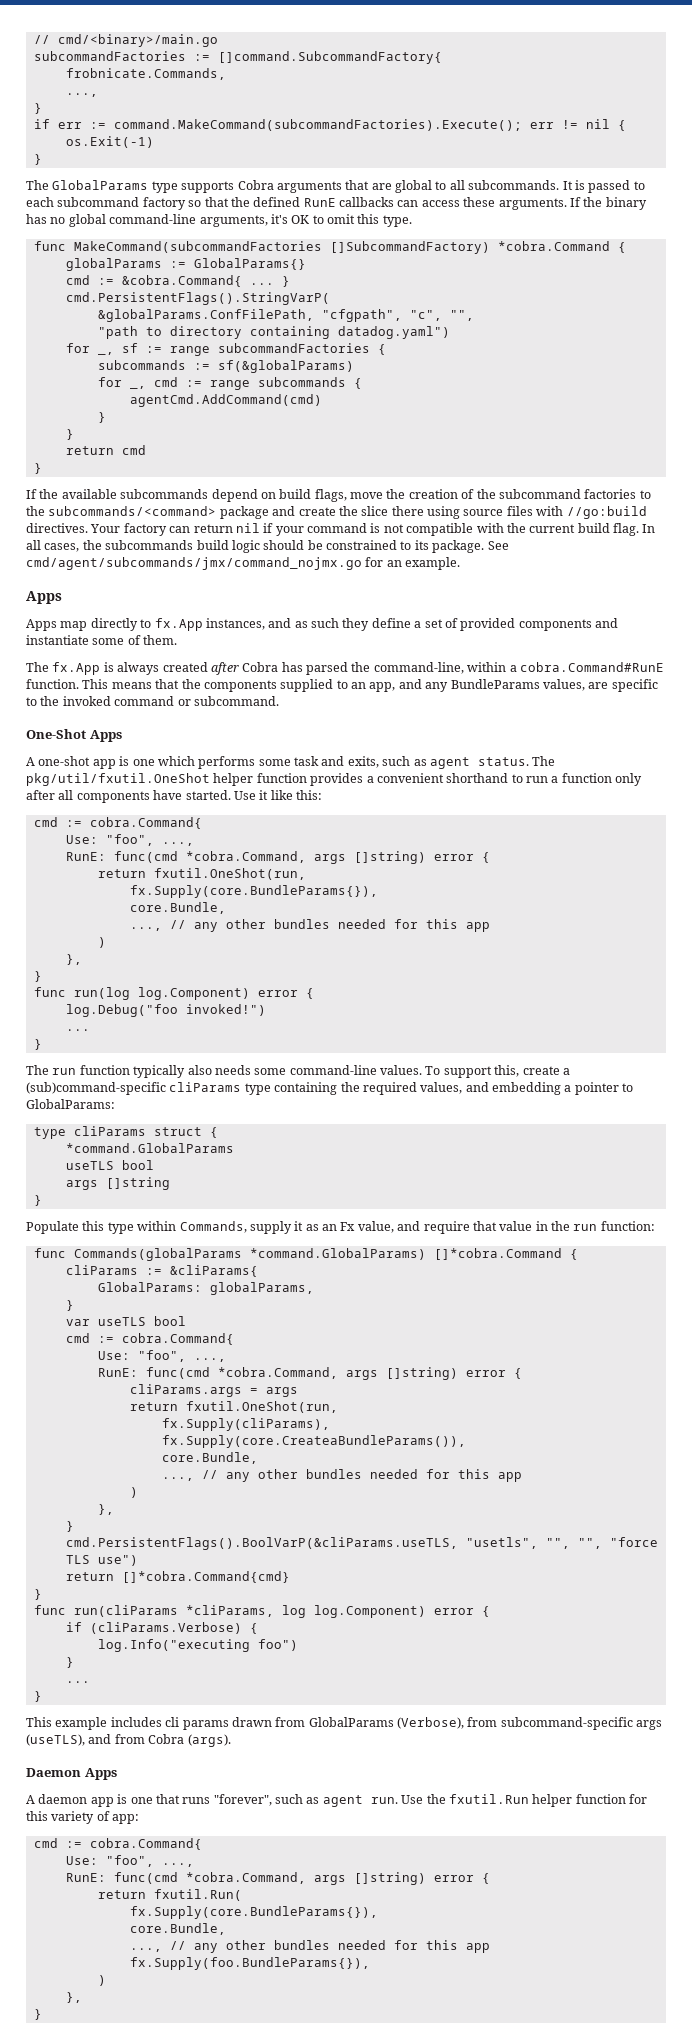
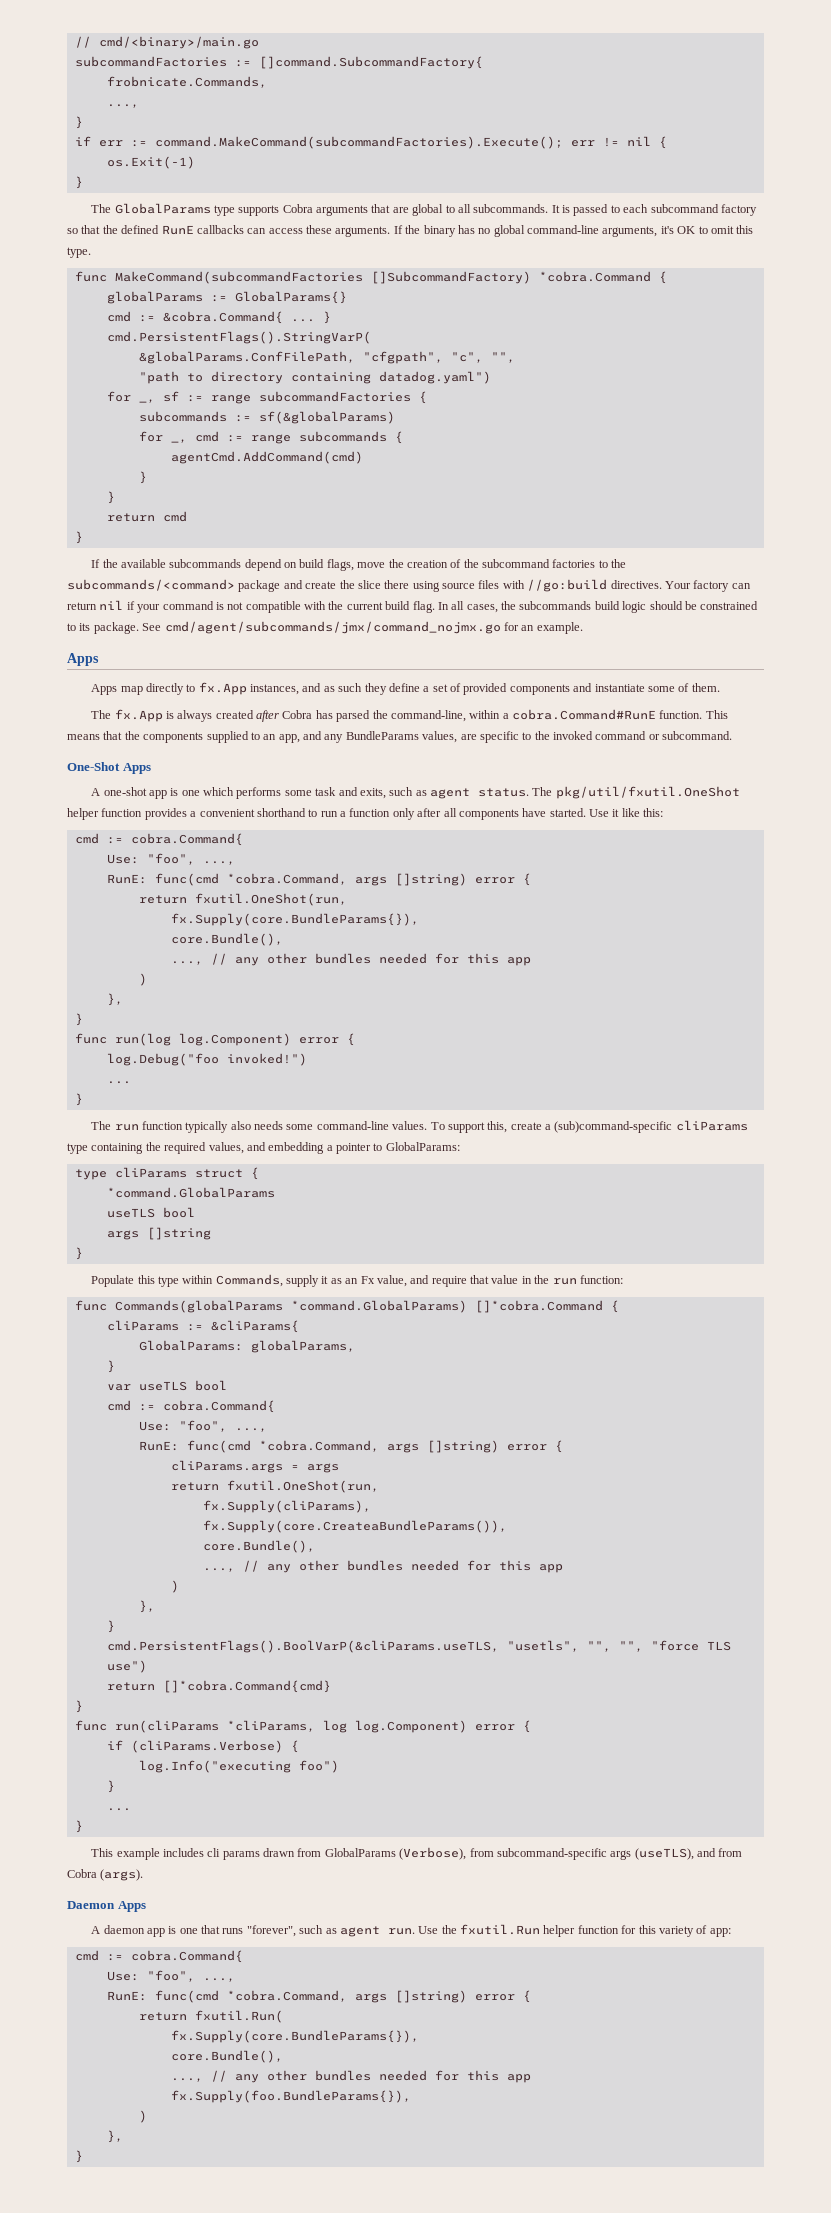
[129,902,226,914] core.Bundle, -> [170,933,283,946] core.Bundle(),
[161,1452,258,1464] core.Bundle, -> [202,1540,315,1553] core.Bundle(),
[129,1923,226,1935] core.Bundle, -> [170,2050,283,2063] core.Bundle(),

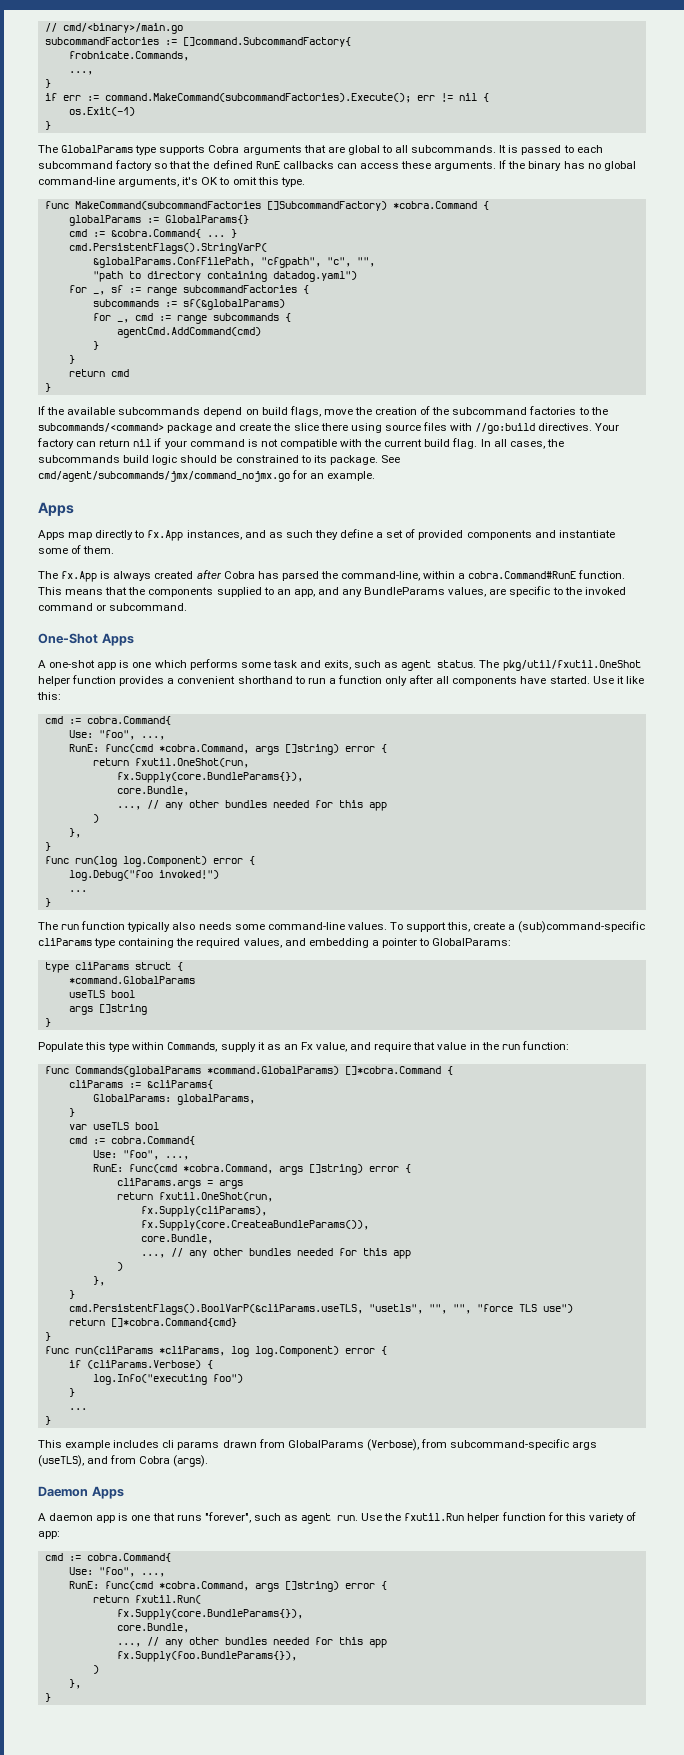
[170,933,283,946] core.Bundle(), -> [116,786,189,796] core.Bundle,
[202,1540,315,1553] core.Bundle(), -> [140,1234,213,1244] core.Bundle,
[170,2050,283,2063] core.Bundle(), -> [116,1623,189,1633] core.Bundle,

